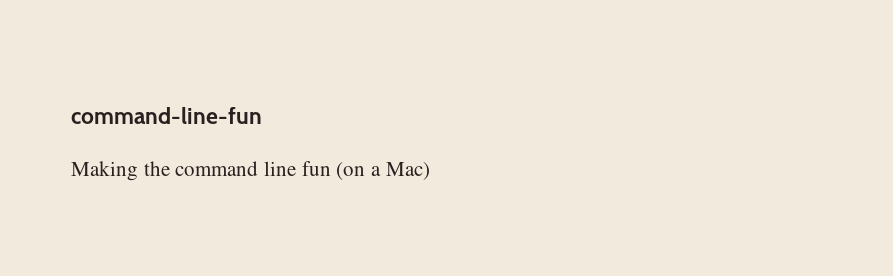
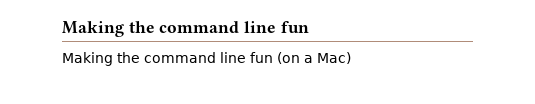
[71,107,262,124] command-line-fun -> [62,21,309,37] Making the command line fun

